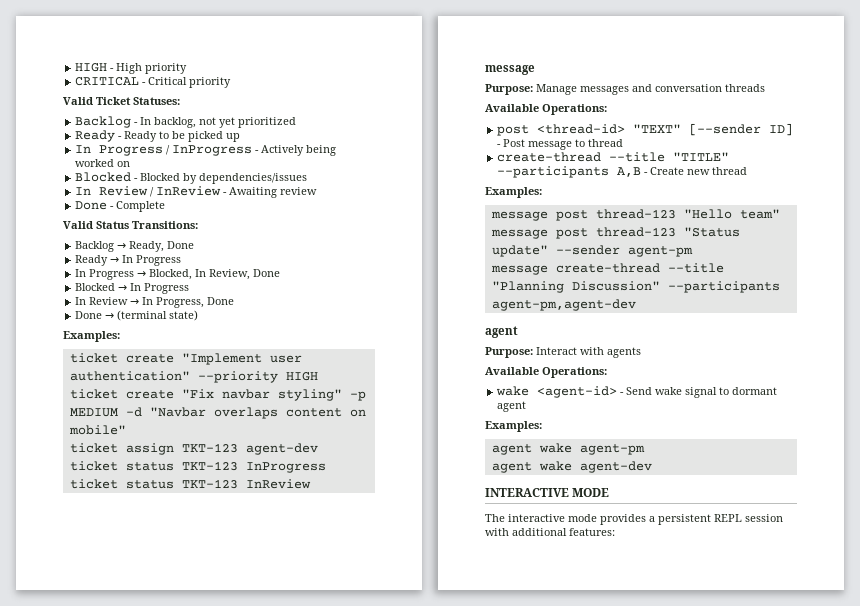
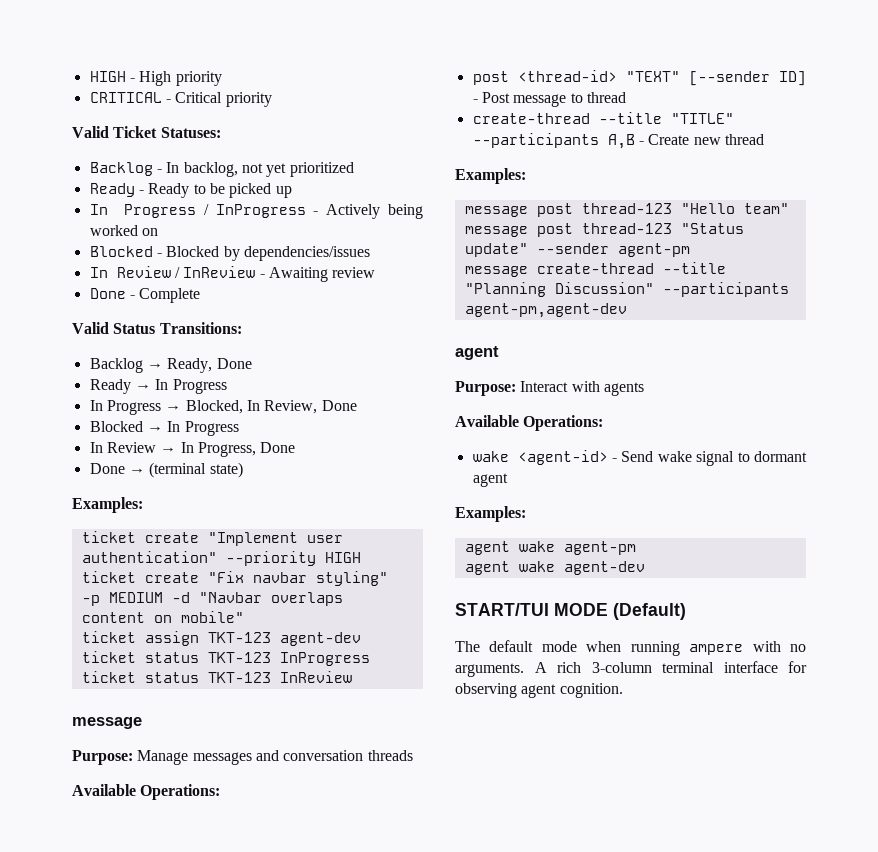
[485,488,569,497] INTERACTIVE -> [455,603,549,616] START/TUI
(610, 492) none -> [613,603,686,620] (Default)
[508,514,783,525] [485,528,615,536] interactive mode provides a persistent REPL session with additional features: -> [489,640,806,656] [455,661,807,677] [455,683,623,698] default mode when running ampere with no arguments. A rich 3-column terminal interface for observing agent cognition.

